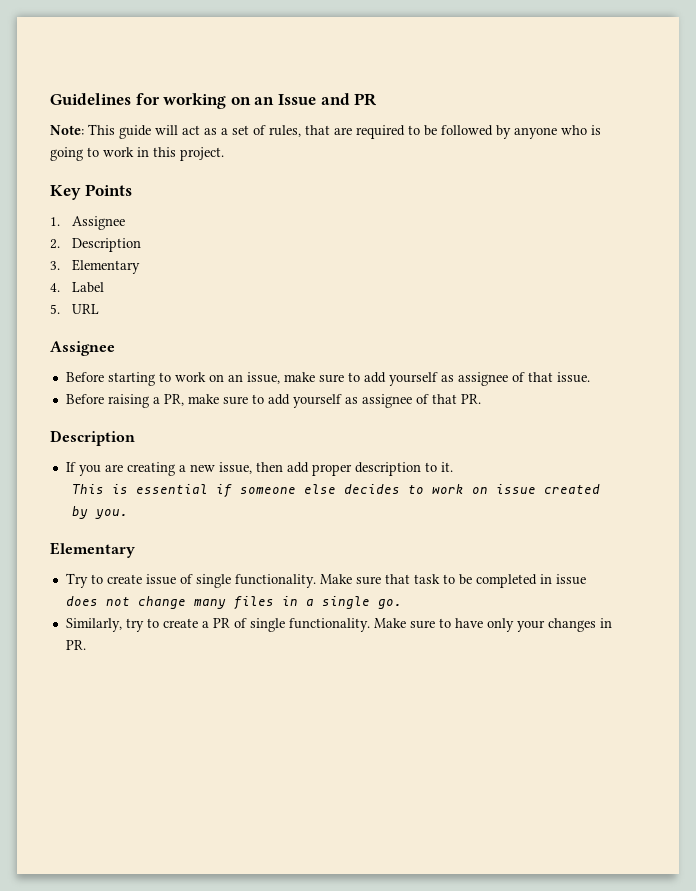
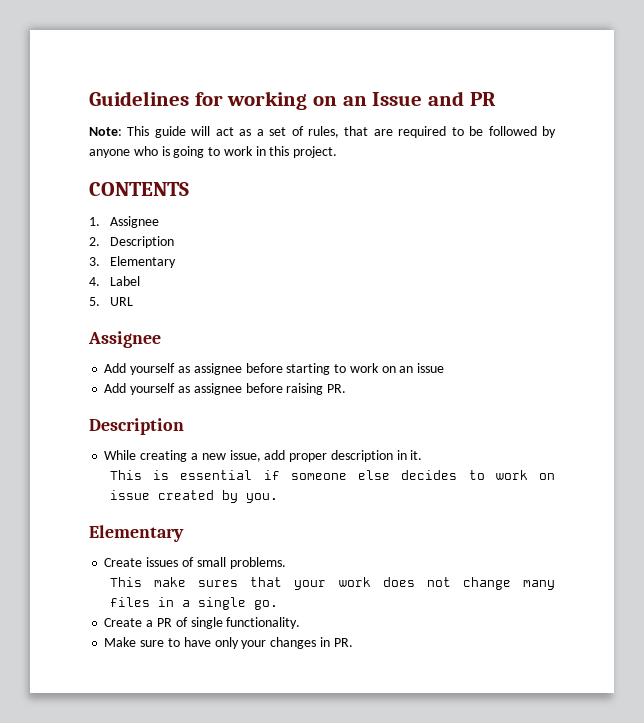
[50,184,132,200] Key Points -> [89,182,189,196] CONTENTS
[65,372,104,382] Before -> [104,363,283,375] Add yourself as assignee before
[246,372,590,386] [65,394,457,408] issue, make sure to add yourself as assignee of that issue. // Before raising a PR, make sure to add yourself as assignee of that -> [417,363,445,373] [104,383,324,395] issue // Add yourself as assignee before raising
[65,462,123,476] If you are -> [104,450,137,460] While
[255,462,283,472] then -> (261, 456) none
[424,462,437,472] to -> [396,450,407,460] in
[65,573,586,588] Try to create issue of single functionality. Make sure that task to be completed in issue -> [104,557,286,569] [110,577,371,590] Create issues of small problems. // This make sures that your work
[65,618,198,632] Similarly, try to create -> [104,618,143,627] Create
(370, 625) none -> (301, 623) //

